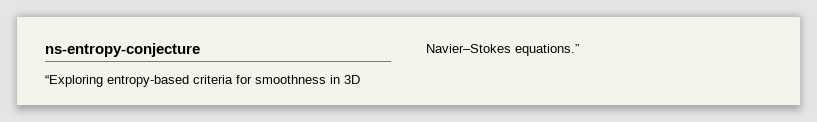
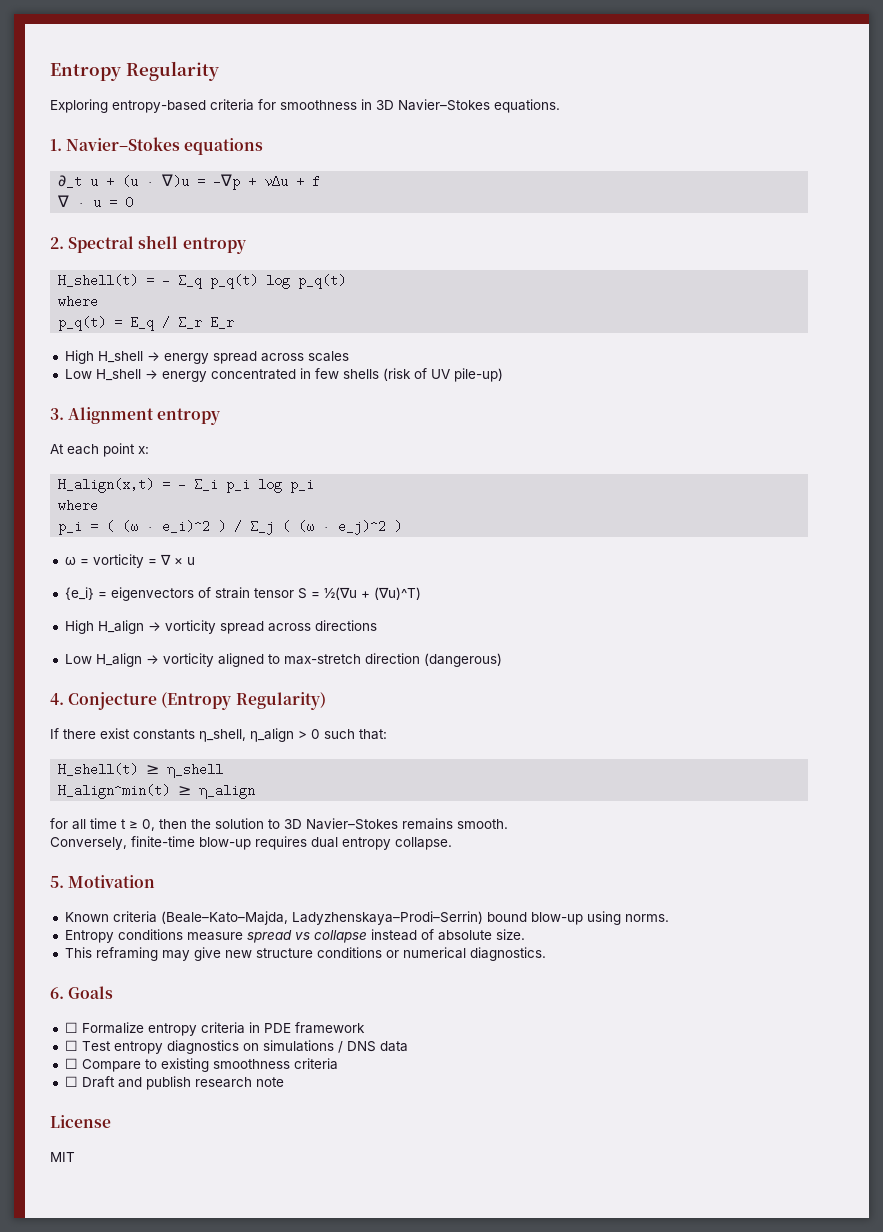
[45,43,200,57] [45,75,103,87] ns-entropy-conjecture // “Exploring -> [50,61,219,81] [50,99,108,113] Entropy Regularity // Exploring
[515,44,579,56] equations.” -> [494,99,560,113] [50,137,264,155] [58,174,321,190] [57,195,134,209] [50,235,246,254] [58,273,347,289] [58,295,99,308] [58,315,235,331] [64,350,349,364] [64,368,503,382] [50,407,221,425] [50,443,149,457] [58,477,315,493] [58,499,99,512] [58,519,403,535] [64,554,195,568] [64,587,421,601] [64,620,377,634] [64,653,502,667] [50,692,326,710] [50,728,387,742] [58,763,224,778] [58,784,256,799] [50,818,508,831] [50,836,452,850] [50,875,156,888] [64,911,669,925] [64,929,525,943] [64,947,546,961] [50,986,114,999] [64,1022,365,1036] [64,1040,408,1054] [64,1058,338,1072] [64,1076,284,1090] [50,1115,111,1128] [50,1152,75,1162] equations. // 1. Navier–Stokes equations // ∂_t u + (u · ∇)u = -∇p + νΔu + f // ∇ · u = 0 // 2. Spectral shell entropy // H_shell(t) = - Σ_q p_q(t) log p_q(t) // where // p_q(t) = E_q / Σ_r E_r // High H_shell → energy spread across scales // Low H_shell → energy concentrated in few shells (risk of UV pile-up) // 3. Alignment entropy // At each point x: // H_align(x,t) = - Σ_i p_i log p_i // where // p_i = ( (ω · e_i)^2 ) / Σ_j ( (ω · e_j)^2 ) // ω = vorticity = ∇ × u // {e_i} = eigenvectors of strain tensor S = ½(∇u + (∇u)^T) // High H_align → vorticity spread across directions // Low H_align → vorticity aligned to max-stretch direction (dangerous) // 4. Conjecture (Entropy Regularity) // If there exist constants η_shell, η_align > 0 such that: // H_shell(t) ≥ η_shell // H_align^min(t) ≥ η_align // for all time t ≥ 0, then the solution to 3D Navier–Stokes remains smooth. // Conversely, finite-time blow-up requires dual entropy collapse. // 5. Motivation // Known criteria (Beale–Kato–Majda, Ladyzhenskaya–Prodi–Serrin) bound blow-up using norms. // Entropy conditions measure spread vs collapse instead of absolute size. // This reframing may give new structure conditions or numerical diagnostics. // 6. Goals // ☐ Formalize entropy criteria in PDE framework // ☐ Test entropy diagnostics on simulations / DNS data // ☐ Compare to existing smoothness criteria // ☐ Draft and publish research note // License // MIT

